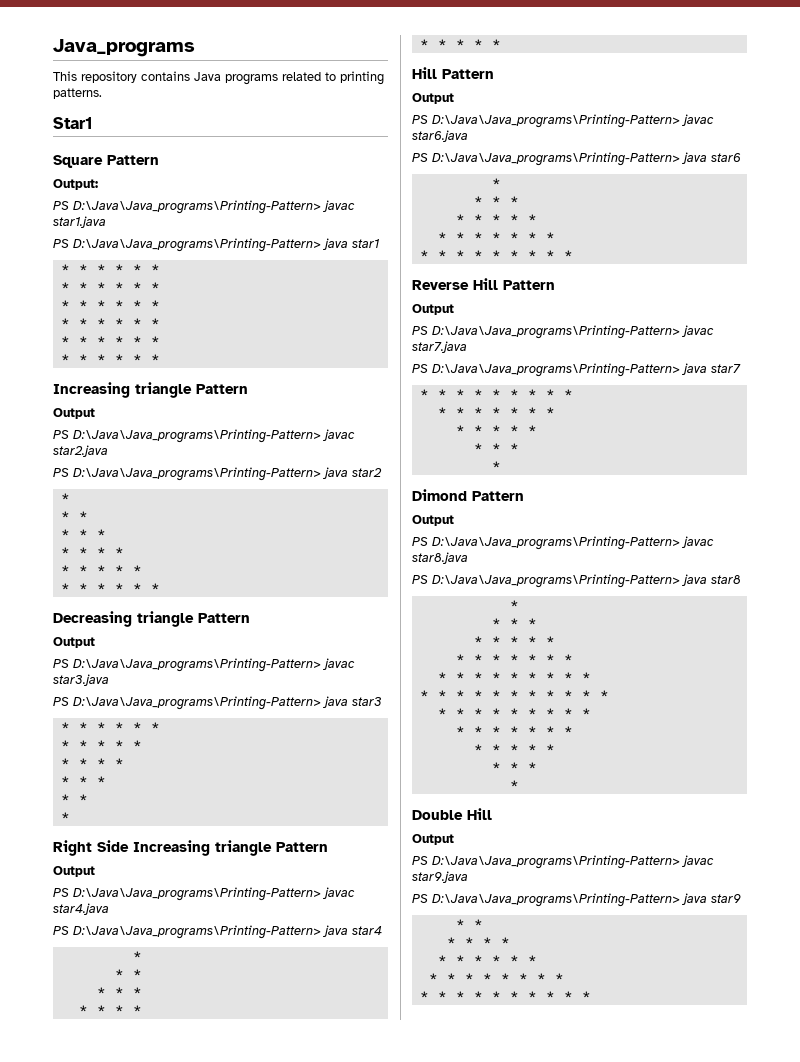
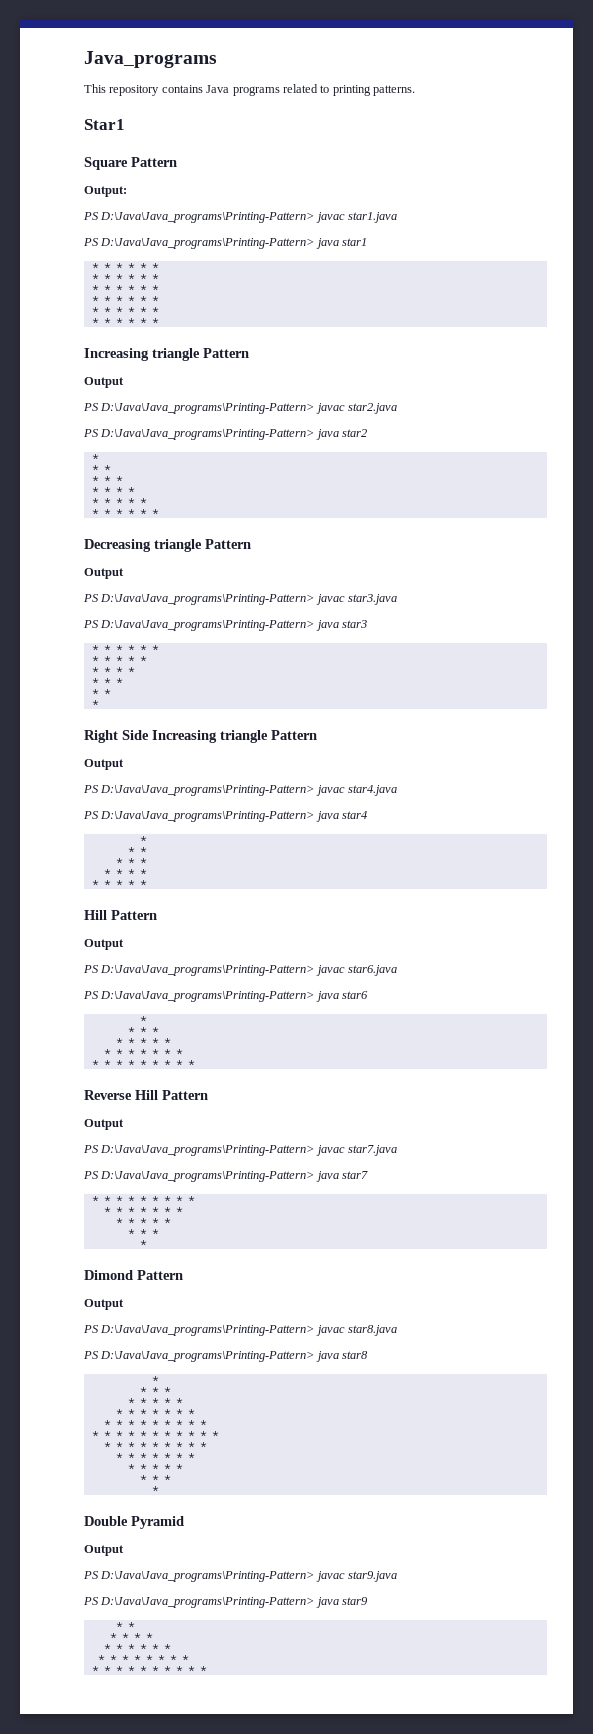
[467,808,492,820] Hill -> [131,1516,184,1529] Pyramid

